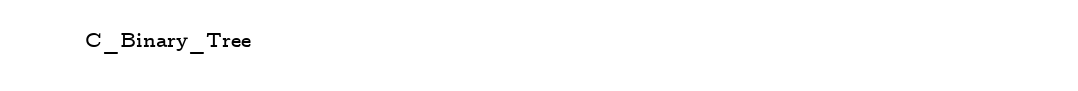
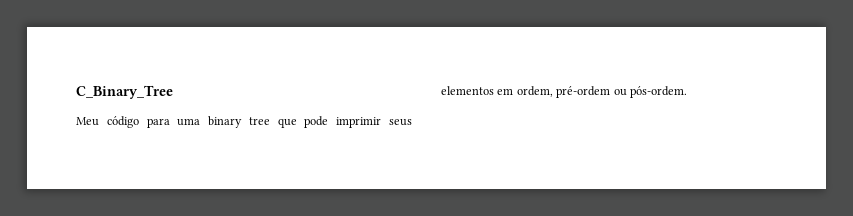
(251, 43) none -> [76,116,412,128] [441,86,687,98] // Meu código para uma binary tree que pode imprimir seus elementos em ordem, pré-ordem ou pós-ordem.

